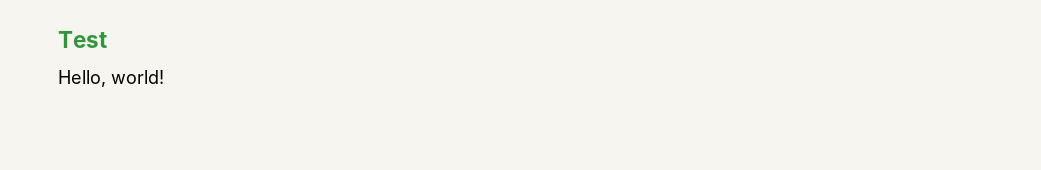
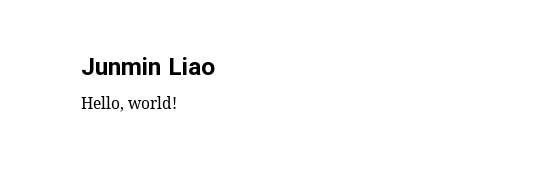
[58,31,107,48] Test -> [81,57,215,75] Junmin Liao

